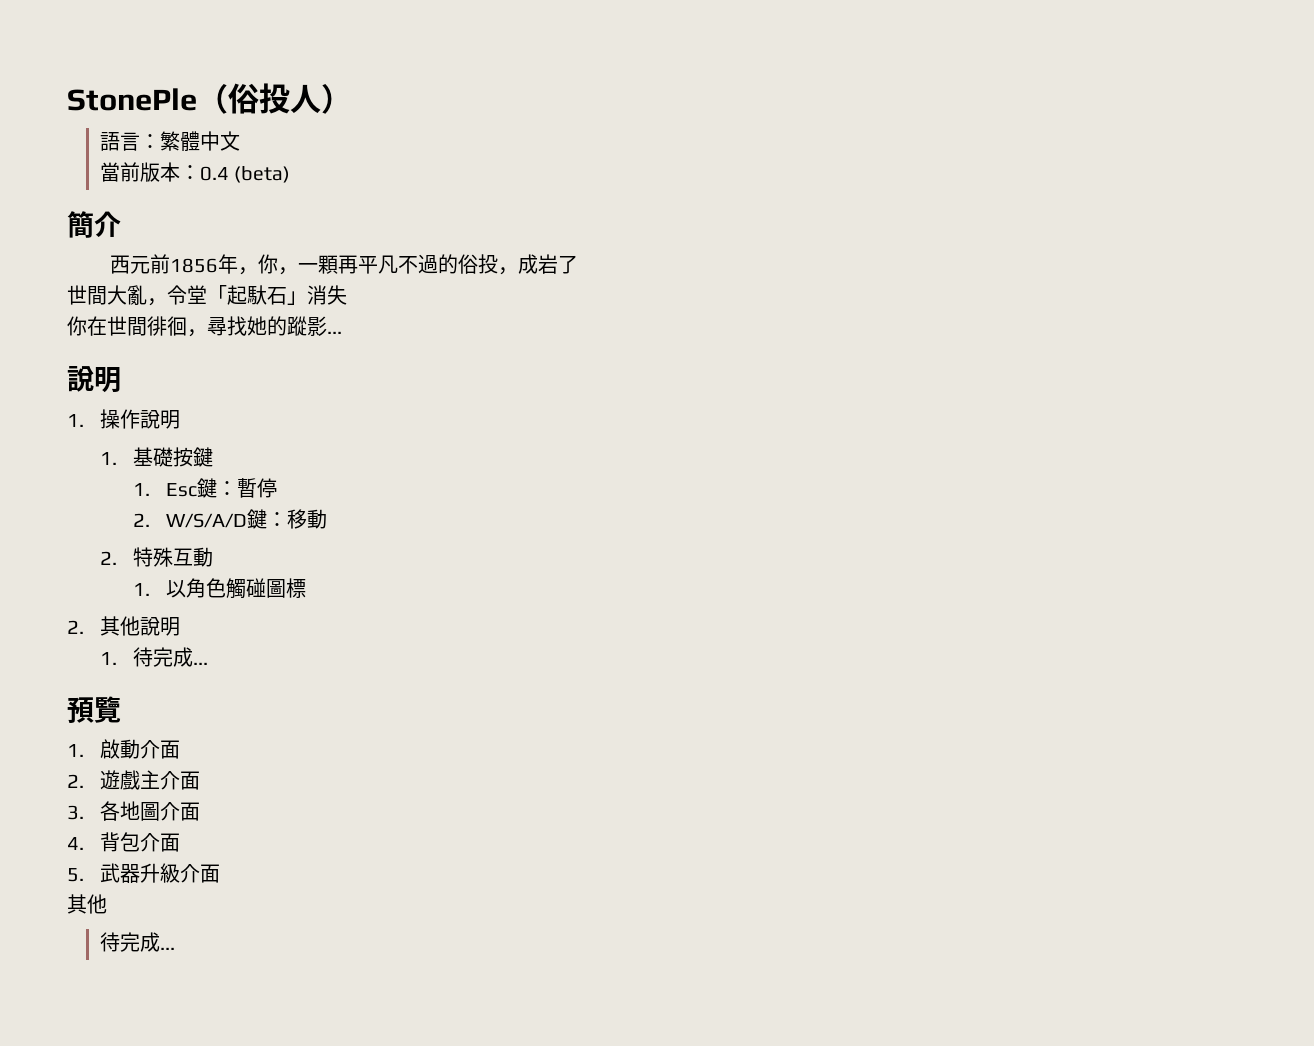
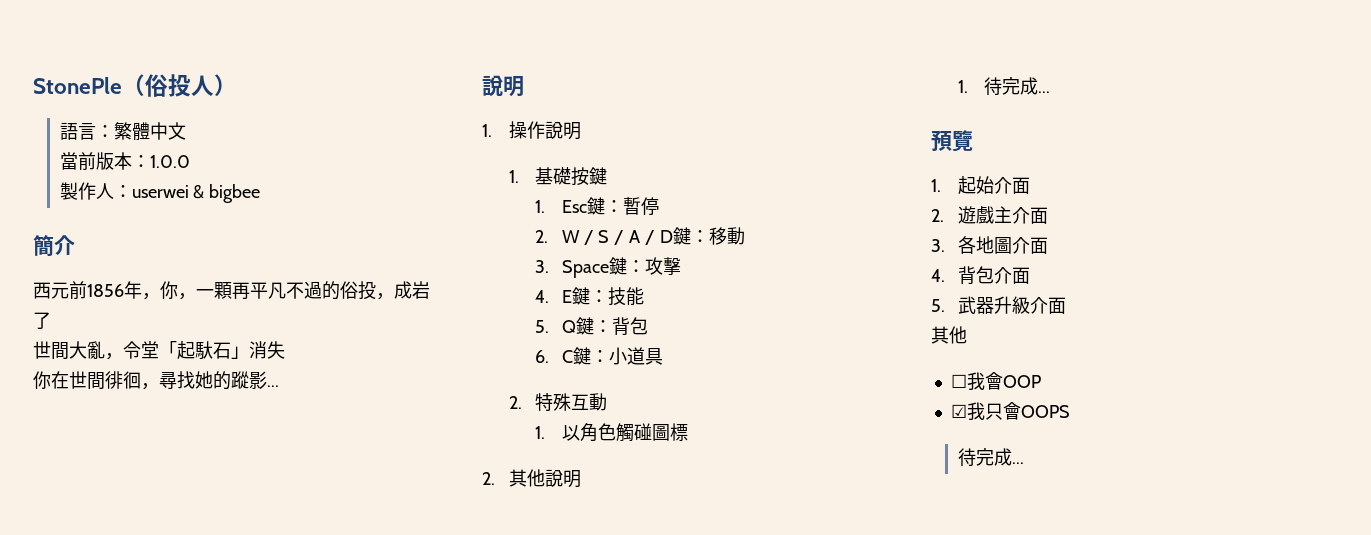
[199,166,291,183] 0.4 (beta) -> [149,155,190,168] [59,182,261,203] 1.0.0 // 製作人：userwei & bigbee
[165,509,327,529] W/S/A/D鍵：移動 -> [561,227,745,245] [535,257,681,278] [535,287,644,306] [535,317,648,335] [535,347,663,365] W / S / A / D鍵：移動 // 3. Space鍵：攻擊 // 4. E鍵：技能 // 5. Q鍵：背包 // 6. C鍵：小道具
[99,739,140,759] 啟動 -> [957,176,994,194] 起始
(107, 904) none -> [950,372,1041,390] [950,402,1070,420] // ☐我會OOP // ☑我只會OOPS

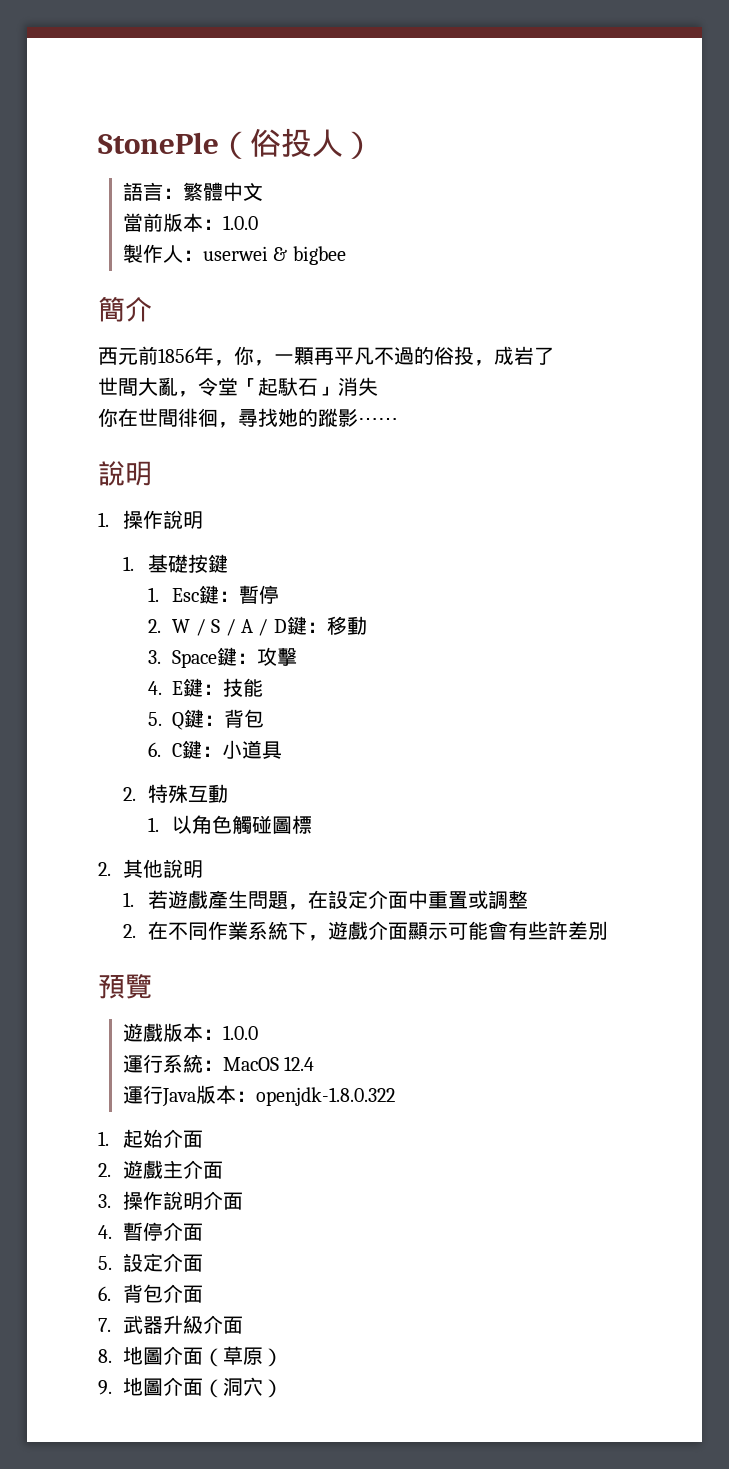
[267,385,279,387] ... -> [358,418,398,425] ⋯⋯
[984,77,1051,96] [931,130,973,152] 待完成... // 預覽 -> [147,890,528,910] [122,921,608,941] [98,973,152,999] [122,1023,258,1042] [122,1054,315,1073] [122,1085,395,1107] 若遊戲產生問題，在設定介面中重置或調整 // 2.在不同作業系統下，遊戲介面顯示可能會有些許差別 // 預覽 // 遊戲版本：1.0.0 // 運行系統：MacOS 12.4 // 運行Java版本：openjdk-1.8.0.322
[957,236,1048,254] [931,269,945,282] 各地圖介面 // 4. -> [122,1191,243,1210] [98,1222,203,1241] [98,1253,203,1272] [98,1286,111,1301] 操作說明介面 // 4.暫停介面 // 5.設定介面 // 6.
[931,299,945,312] 5. -> [98,1318,111,1332] 7.
[931,326,967,344] [950,372,1041,390] [950,402,1070,420] [957,448,1024,467] 其他 // ☐我會OOP // ☑我只會OOPS // 待完成... -> [98,1346,283,1367] [98,1377,283,1398] 8.地圖介面（草原） // 9.地圖介面（洞穴）

